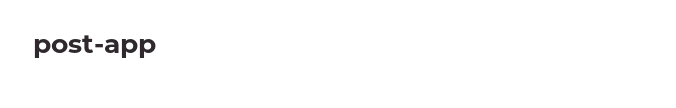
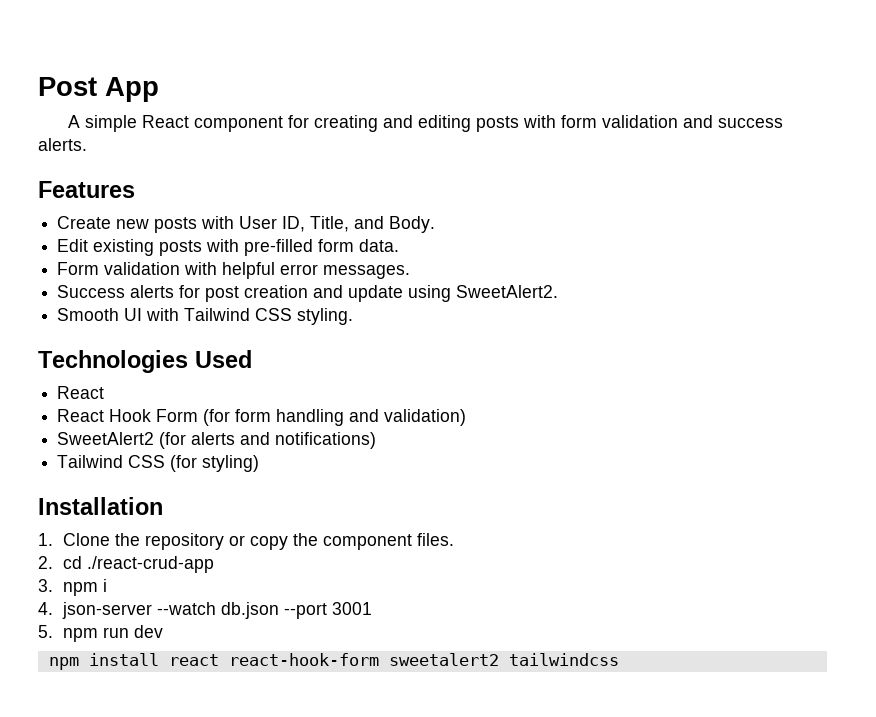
[33,35,156,58] post-app -> [38,77,159,102] [68,115,784,132] [38,138,87,151] [38,181,135,198] [57,216,436,233] [57,239,400,256] [57,262,411,279] [57,285,559,302] [57,308,354,325] [38,350,252,373] [57,386,105,399] [57,409,467,426] [57,432,377,449] [57,455,260,472] [38,497,163,515] [38,533,454,550] [38,556,214,573] [38,579,107,596] [38,602,372,619] [38,625,163,642] [48,653,619,670] Post App // A simple React component for creating and editing posts with form validation and success alerts. // Features // Create new posts with User ID, Title, and Body. // Edit existing posts with pre-filled form data. // Form validation with helpful error messages. // Success alerts for post creation and update using SweetAlert2. // Smooth UI with Tailwind CSS styling. // Technologies Used // React // React Hook Form (for form handling and validation) // SweetAlert2 (for alerts and notifications) // Tailwind CSS (for styling) // Installation // 1. Clone the repository or copy the component files. // 2. cd ./react-crud-app // 3. npm i // 4. json-server --watch db.json --port 3001 // 5. npm run dev // npm install react react-hook-form sweetalert2 tailwindcss

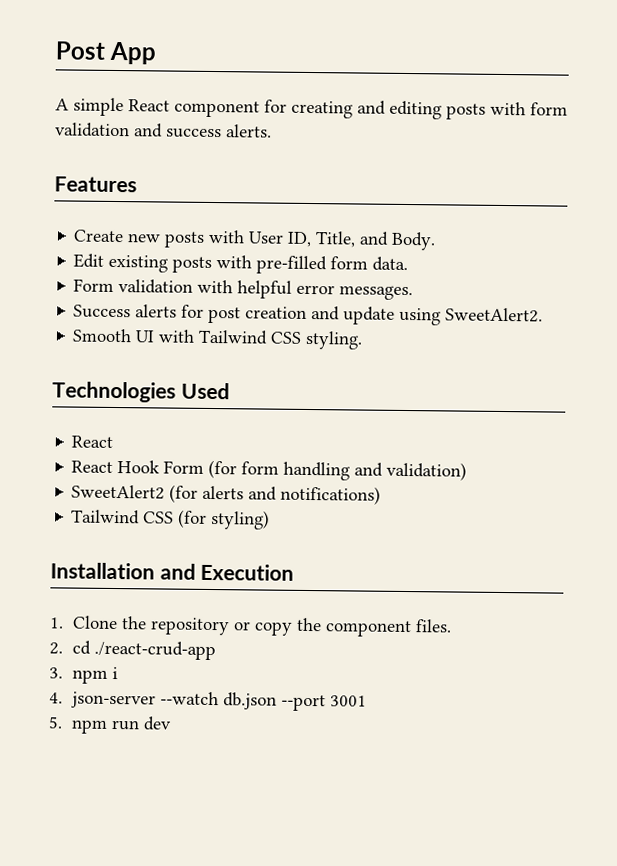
(163, 506) none -> [159,563,295,581] and Execution
[48,653,619,670] // npm install react react-hook-form sweetalert2 tailwindcss -> (172, 723) none

